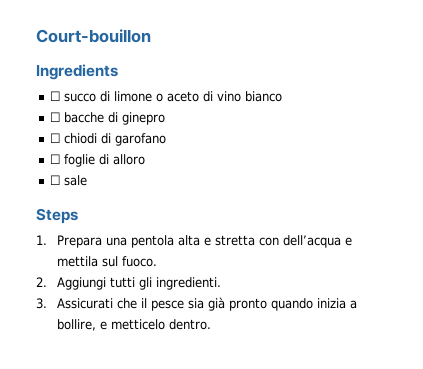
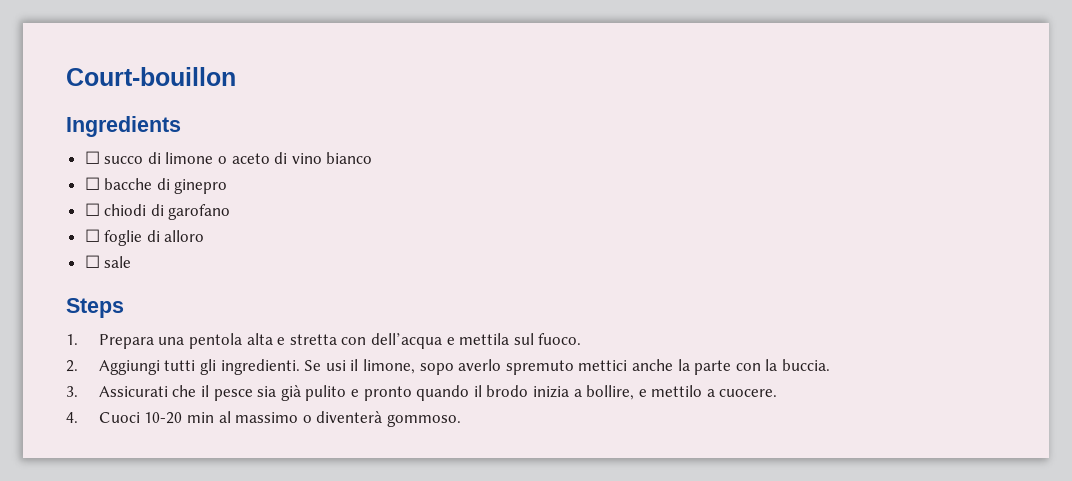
(222, 283) none -> [304,359,830,375] Se usi il limone, sopo averlo spremuto mettici anche la parte con la buccia.
[229,298,358,311] [57,319,212,331] pronto quando inizia a bollire, e metticelo dentro. -> [305,385,778,401] [66,411,461,427] pulito e pronto quando il brodo inizia a bollire, e mettilo a cuocere. // 4. Cuoci 10-20 min al massimo o diventerà gommoso.

